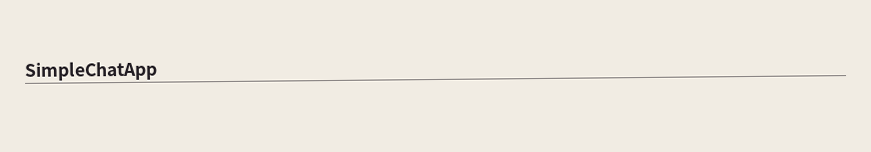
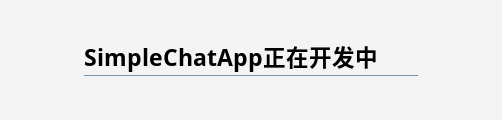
(158, 70) none -> [263,46,378,69] 正在开发中

